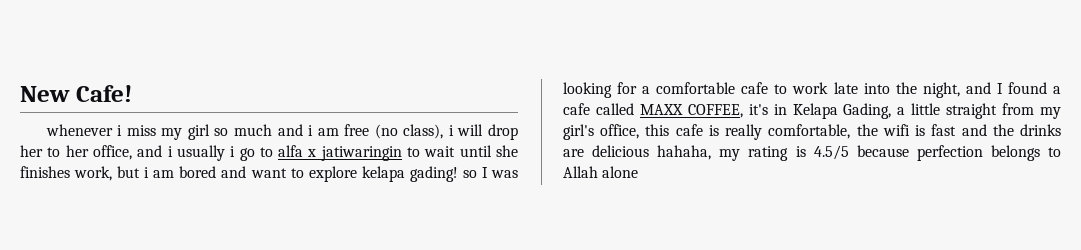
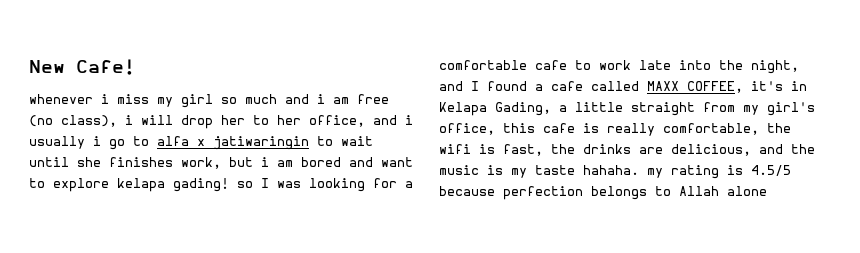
[931,124,987,136] fast and -> [503,144,543,156] fast,
[592,145,712,160] delicious hahaha, -> [671,144,815,156] [439,165,639,178] delicious, and the music is my taste hahaha.

